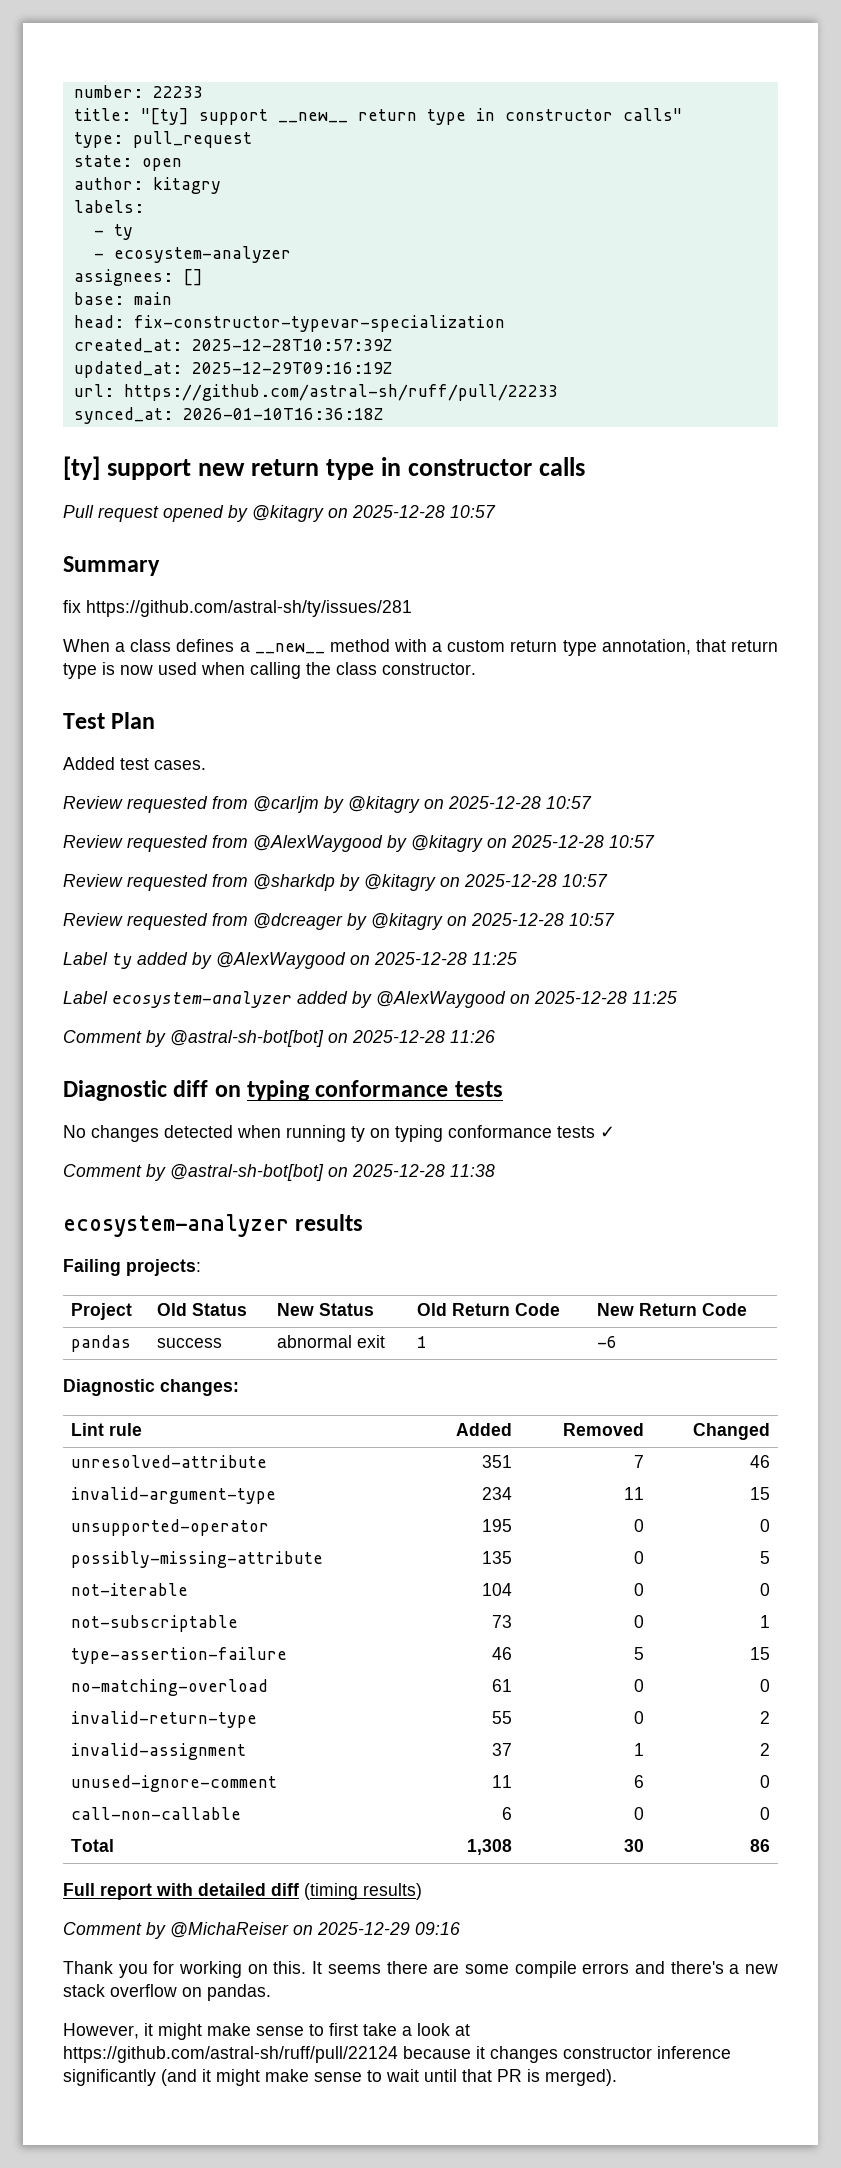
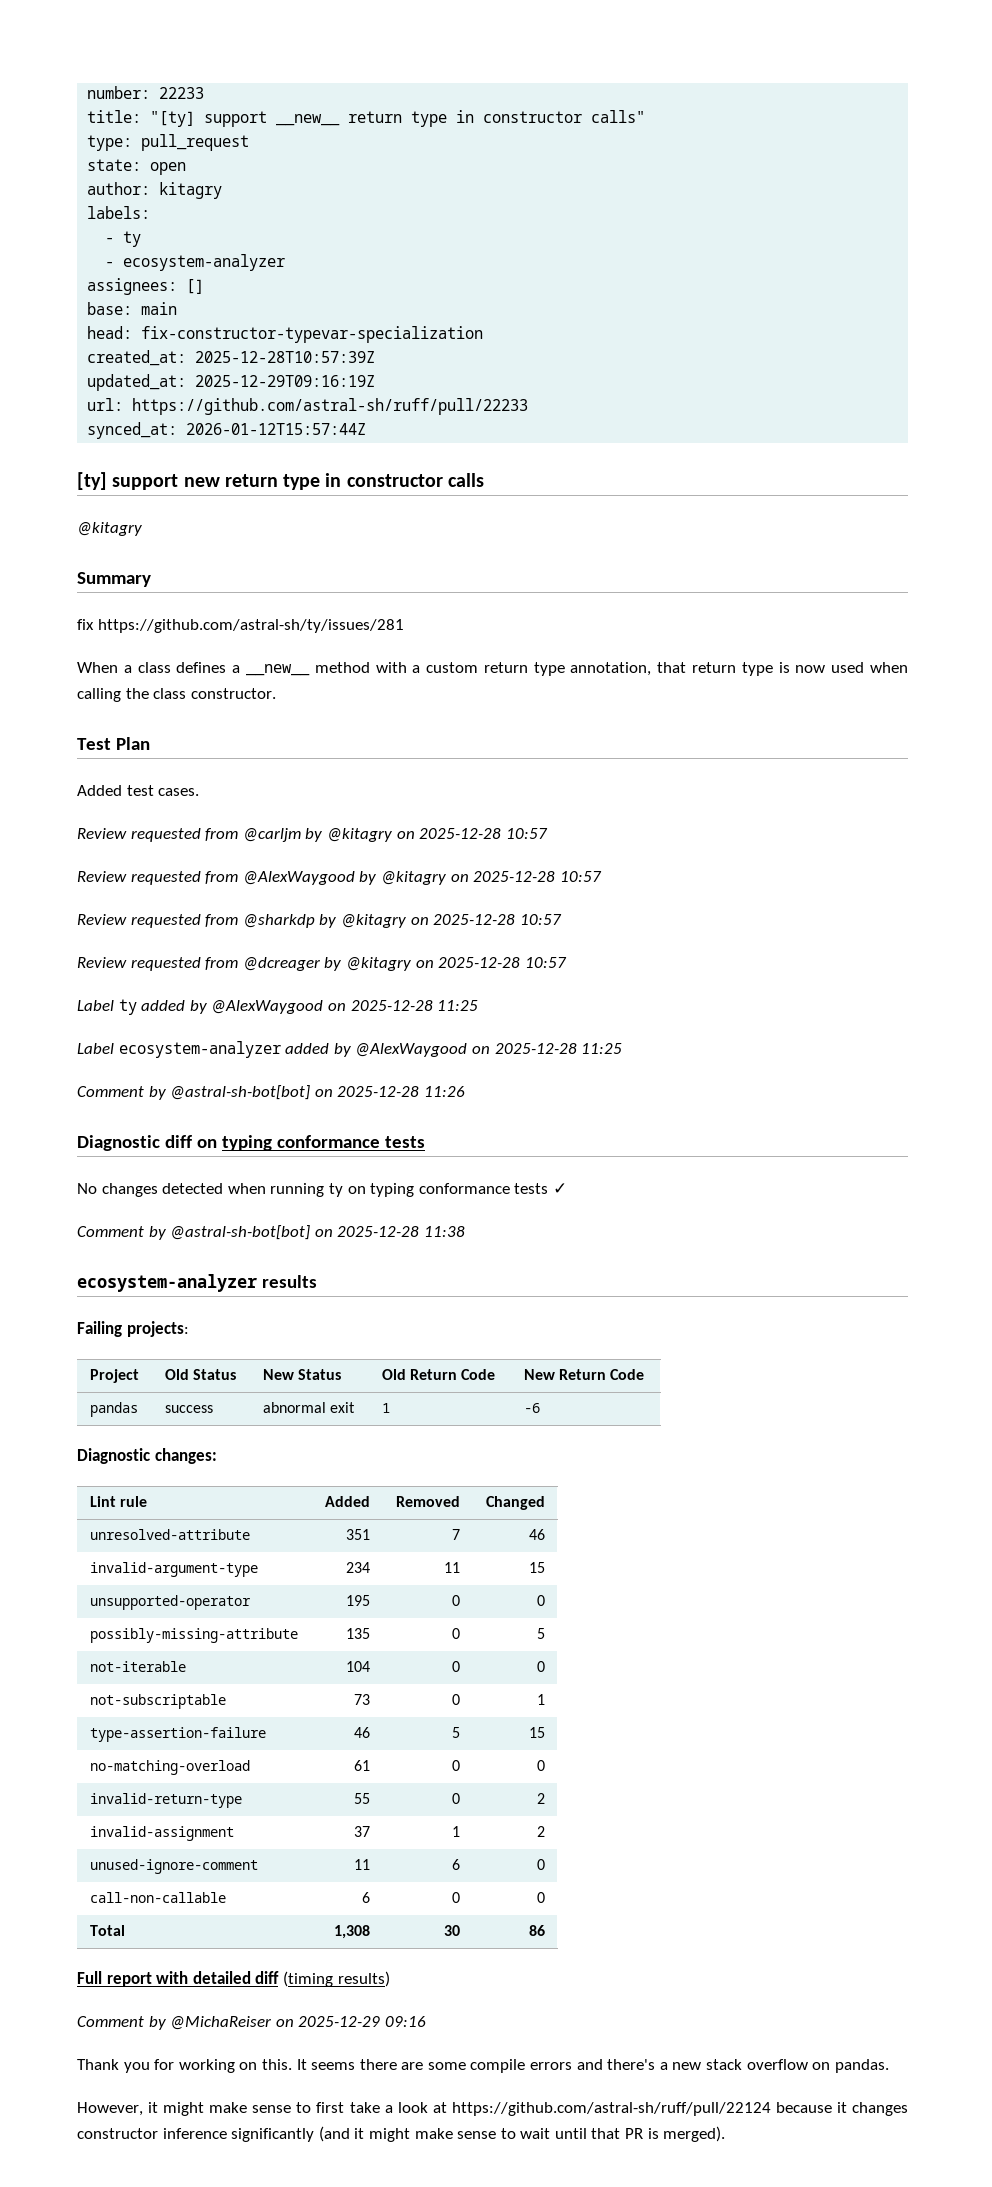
[182,408,383,420] 2026-01-10T16:36:18Z -> [186,423,367,435] 2026-01-12T15:57:44Z
[63,505,496,522] Pull request opened by @kitagry on 2025-12-28 10:57 -> [77,522,142,536] @kitagry

